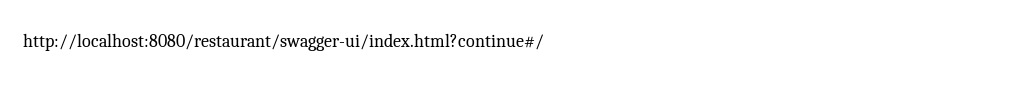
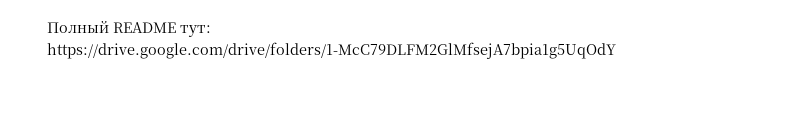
[23,33,544,51] http://localhost:8080/restaurant/swagger-ui/index.html?continue#/ -> [47,21,211,37] [47,42,616,59] Полный README тут: https://drive.google.com/drive/folders/1-McC79DLFM2GlMfsejA7bpia1g5UqOdY

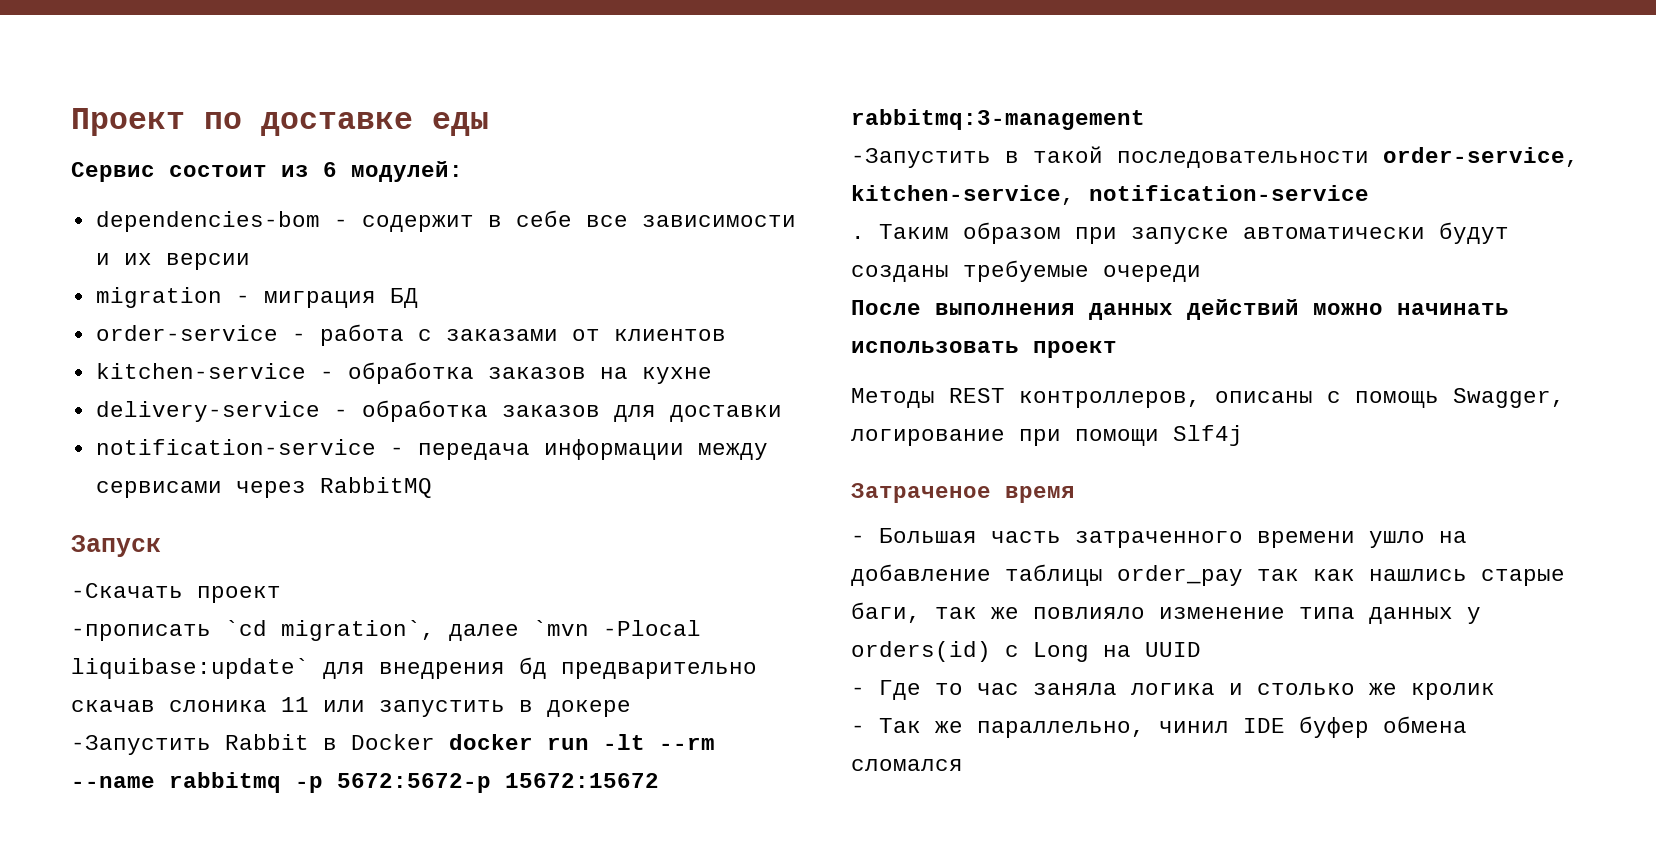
[47,21,211,37] [47,42,616,59] Полный README тут: https://drive.google.com/drive/folders/1-McC79DLFM2GlMfsejA7bpia1g5UqOdY -> [71,108,489,136] [71,161,463,182] [95,210,796,232] [95,253,250,270] [95,287,418,308] [95,324,726,346] [95,362,712,384] [95,400,782,422] [95,439,768,460] [95,477,432,498] [71,535,161,557] [71,583,281,603] [71,620,701,641] [71,657,757,679] [71,697,631,717] [71,734,715,755] [71,772,659,793] [851,109,1145,130] [851,146,1579,168] [851,185,1369,205] [851,222,1509,244] [851,260,1201,282] [851,299,1509,320] [851,341,1117,358] [851,388,1565,408] [851,425,1243,446] [851,483,1075,503] [851,528,1467,548] [851,564,1565,586] [851,602,1481,624] [851,641,1201,662] [851,680,1495,700] [851,716,1467,738] [851,759,963,771] Проект по доставке еды // Сервис состоит из 6 модулей: // dependencies-bom - содержит в себе все зависимости и их версии // migration - миграция БД // order-service - работа с заказами от клиентов // kitchen-service - обработка заказов на кухне // delivery-service - обработка заказов для доставки // notification-service - передача информации между сервисами через RabbitMQ // Запуск // -Скачать проект // -прописать `cd migration`, далее `mvn -Plocal liquibase:update` для внедрения бд предварительно скачав слоника 11 или запустить в докере // -Запустить Rabbit в Docker docker run -lt --rm --name rabbitmq -p 5672:5672-p 15672:15672 rabbitmq:3-management // -Запустить в такой последовательности order-service, kitchen-service, notification-service // . Таким образом при запуске автоматически будут созданы требуемые очереди // После выполнения данных действий можно начинать использовать проект // Методы REST контроллеров, описаны с помощь Swagger, логирование при помощи Slf4j // Затраченое время // - Большая часть затраченного времени ушло на добавление таблицы order_pay так как нашлись старые баги, так же повлияло изменение типа данных у orders(id) с Long на UUID // - Где то час заняла логика и столько же кролик // - Так же параллельно, чинил IDE буфер обмена сломался

